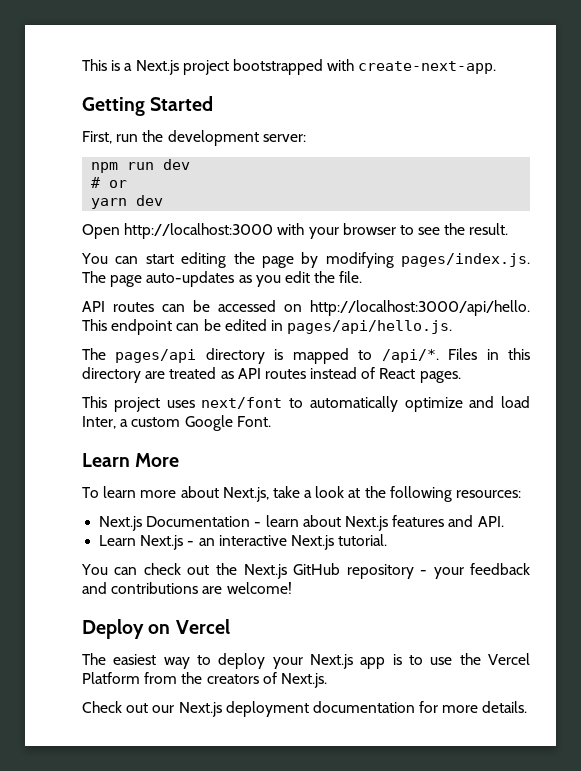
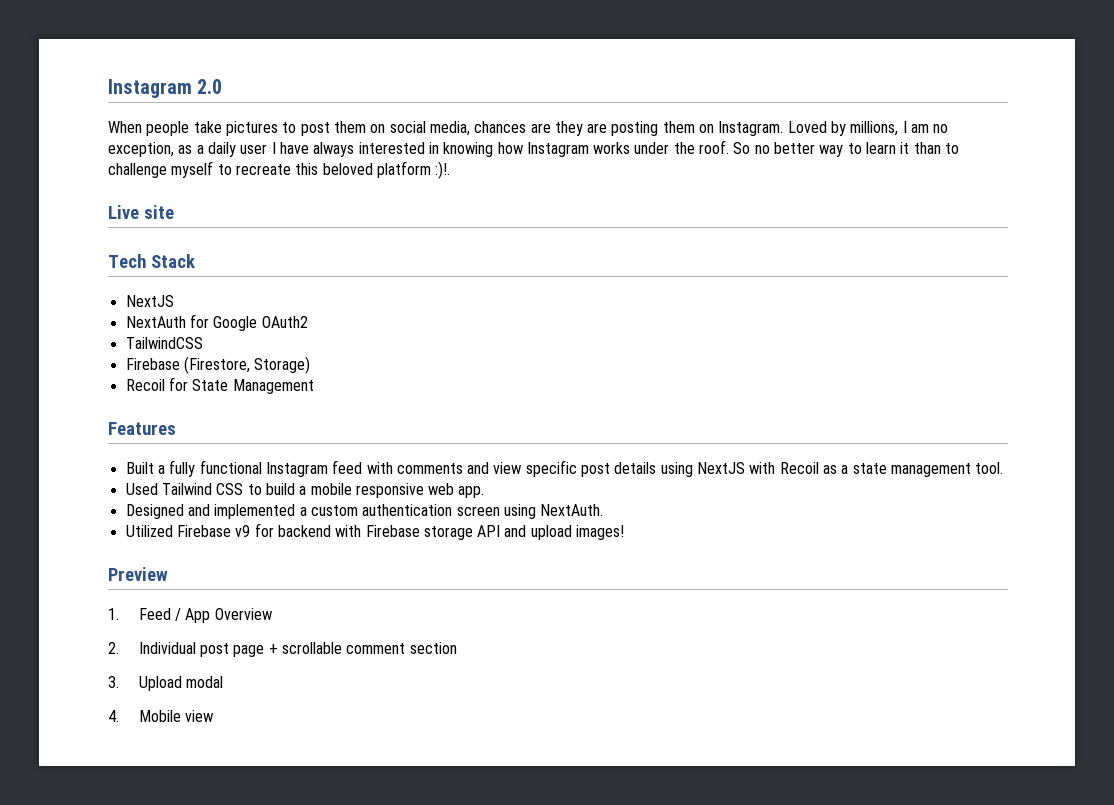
[82,59,497,75] [82,96,214,116] [82,130,306,146] [91,159,191,173] [91,177,128,188] [91,195,164,209] [82,223,509,239] [81,252,530,268] [82,271,363,287] [82,300,531,316] [82,319,453,335] [82,348,530,364] [82,367,461,383] [82,396,530,412] [82,415,271,431] [82,453,180,467] [82,486,522,502] [99,515,504,531] [99,534,388,550] [81,563,530,579] [82,582,292,594] [82,619,230,639] [82,653,530,669] [82,672,327,688] [82,701,528,717] This is a Next.js project bootstrapped with create-next-app. // Getting Started // First, run the development server: // npm run dev // # or // yarn dev // Open http://localhost:3000 with your browser to see the result. // You can start editing the page by modifying pages/index.js. The page auto-updates as you edit the file. // API routes can be accessed on http://localhost:3000/api/hello. This endpoint can be edited in pages/api/hello.js. // The pages/api directory is mapped to /api/*. Files in this directory are treated as API routes instead of React pages. // This project uses next/font to automatically optimize and load Inter, a custom Google Font. // Learn More // To learn more about Next.js, take a look at the following resources: // Next.js Documentation - learn about Next.js features and API. // Learn Next.js - an interactive Next.js tutorial. // You can check out the Next.js GitHub repository - your feedback and contributions are welcome! // Deploy on Vercel // The easiest way to deploy your Next.js app is to use the Vercel Platform from the creators of Next.js. // Check out our Next.js deployment documentation for more details. -> [108,79,223,98] [108,121,949,136] [108,140,960,157] [108,161,451,179] [108,205,174,219] [108,254,195,268] [125,295,174,307] [125,314,308,331] [125,337,203,349] [125,356,311,374] [125,377,314,394] [108,422,176,435] [125,460,1004,477] [125,483,485,498] [125,504,604,519] [125,523,625,540] [108,567,168,581] [108,608,272,623] [108,642,457,657] [108,676,223,691] [108,710,213,722] Instagram 2.0 // When people take pictures to post them on social media, chances are they are posting them on Instagram. Loved by millions, I am no exception, as a daily user I have always interested in knowing how Instagram works under the roof. So no better way to learn it than to challenge myself to recreate this beloved platform :)!. // Live site // Tech Stack // NextJS // NextAuth for Google OAuth2 // TailwindCSS // Firebase (Firestore, Storage) // Recoil for State Management // Features // Built a fully functional Instagram feed with comments and view specific post details using NextJS with Recoil as a state management tool. // Used Tailwind CSS to build a mobile responsive web app. // Designed and implemented a custom authentication screen using NextAuth. // Utilized Firebase v9 for backend with Firebase storage API and upload images! // Preview // 1. Feed / App Overview // 2. Individual post page + scrollable comment section // 3. Upload modal // 4. Mobile view

